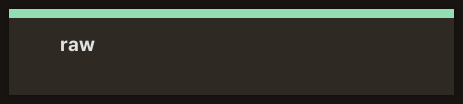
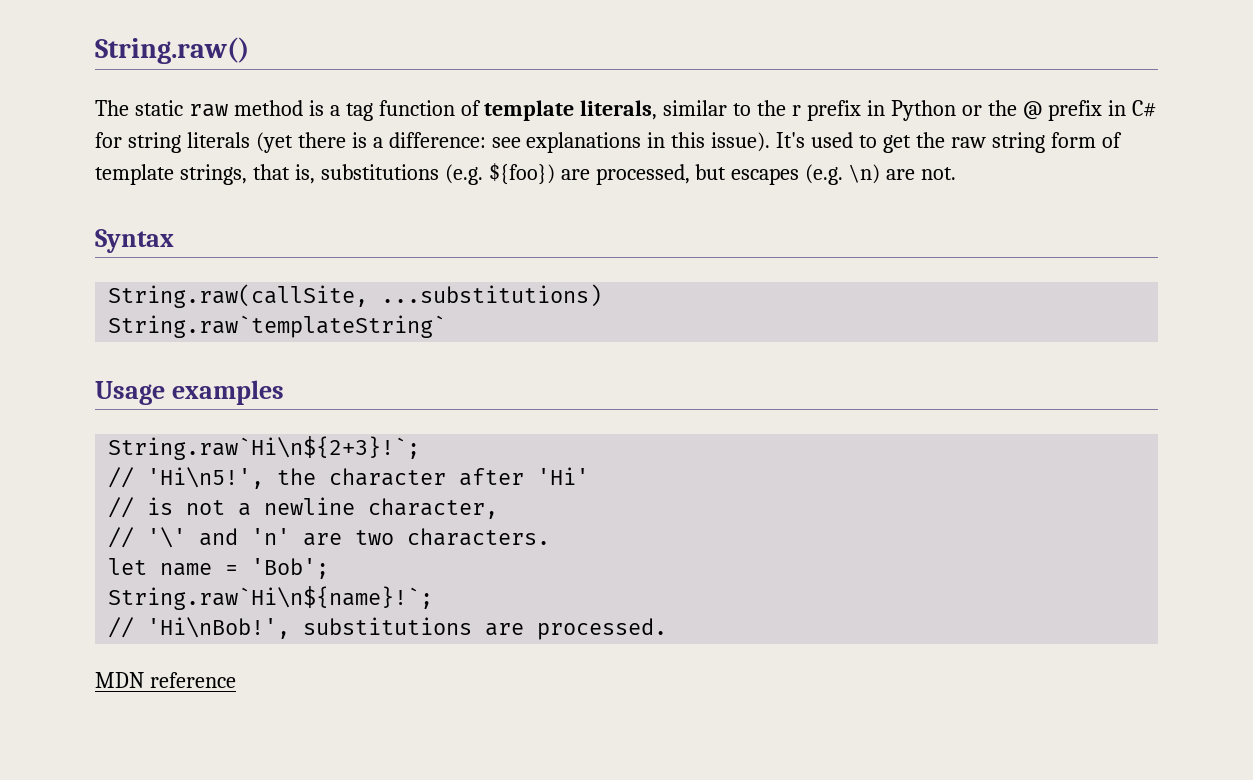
[60,40,95,52] raw -> [95,37,249,64] [95,100,1157,121] [95,132,1122,153] [95,163,957,185] [95,229,174,253] [108,284,603,308] [108,315,447,338] [95,380,284,405] [108,436,421,460] [108,467,590,489] [108,497,499,519] [108,527,551,548] [108,558,330,579] [108,586,434,610] [108,617,668,640] [95,672,236,688] String.raw() // The static raw method is a tag function of template literals, similar to the r prefix in Python or the @ prefix in C# for string literals (yet there is a difference: see explanations in this issue). It's used to get the raw string form of template strings, that is, substitutions (e.g. ${foo}) are processed, but escapes (e.g. \n) are not. // Syntax // String.raw(callSite, ...substitutions) // String.raw`templateString` // Usage examples // String.raw`Hi\n${2+3}!`; // // 'Hi\n5!', the character after 'Hi' // // is not a newline character, // // '\' and 'n' are two characters. // let name = 'Bob'; // String.raw`Hi\n${name}!`; // // 'Hi\nBob!', substitutions are processed. // MDN reference

